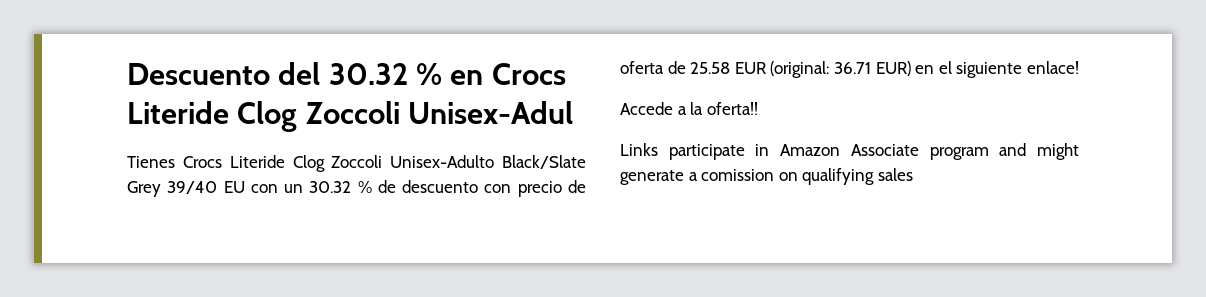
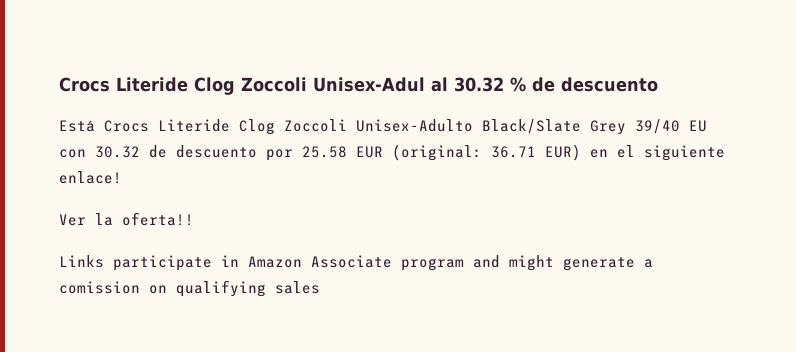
[127,62,484,85] Descuento del 30.32 % en -> (59, 84) none
[127,156,175,168] // Tienes -> [431,77,658,92] [59,120,95,132] al 30.32 % de descuento // Está
[284,180,586,197] [620,61,686,74] un 30.32 % de descuento con precio de oferta de -> [95,145,293,161] 30.32 de descuento por
[620,102,687,115] Accede a -> [59,214,86,226] Ver

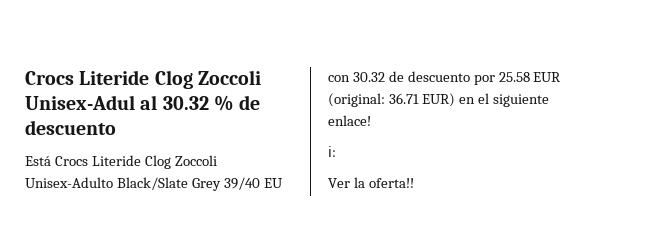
(122, 177) none -> [328,146,336,157] // ℹ:
[59,255,653,271] [59,280,320,297] // Links participate in Amazon Associate program and might generate a comission on qualifying sales -> (414, 183) none

